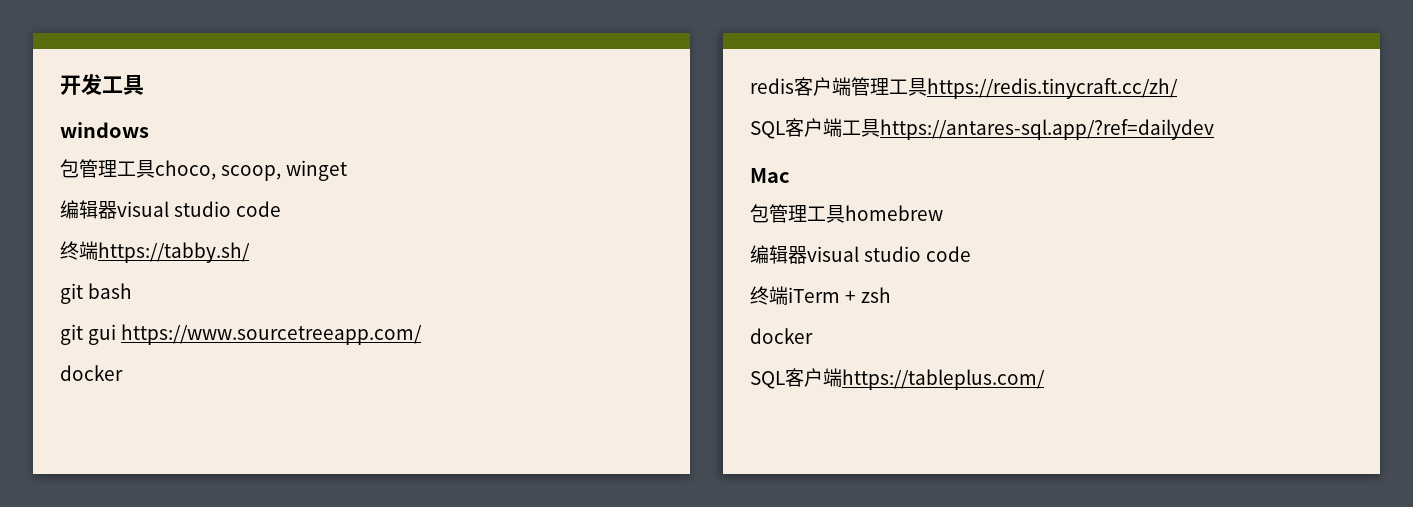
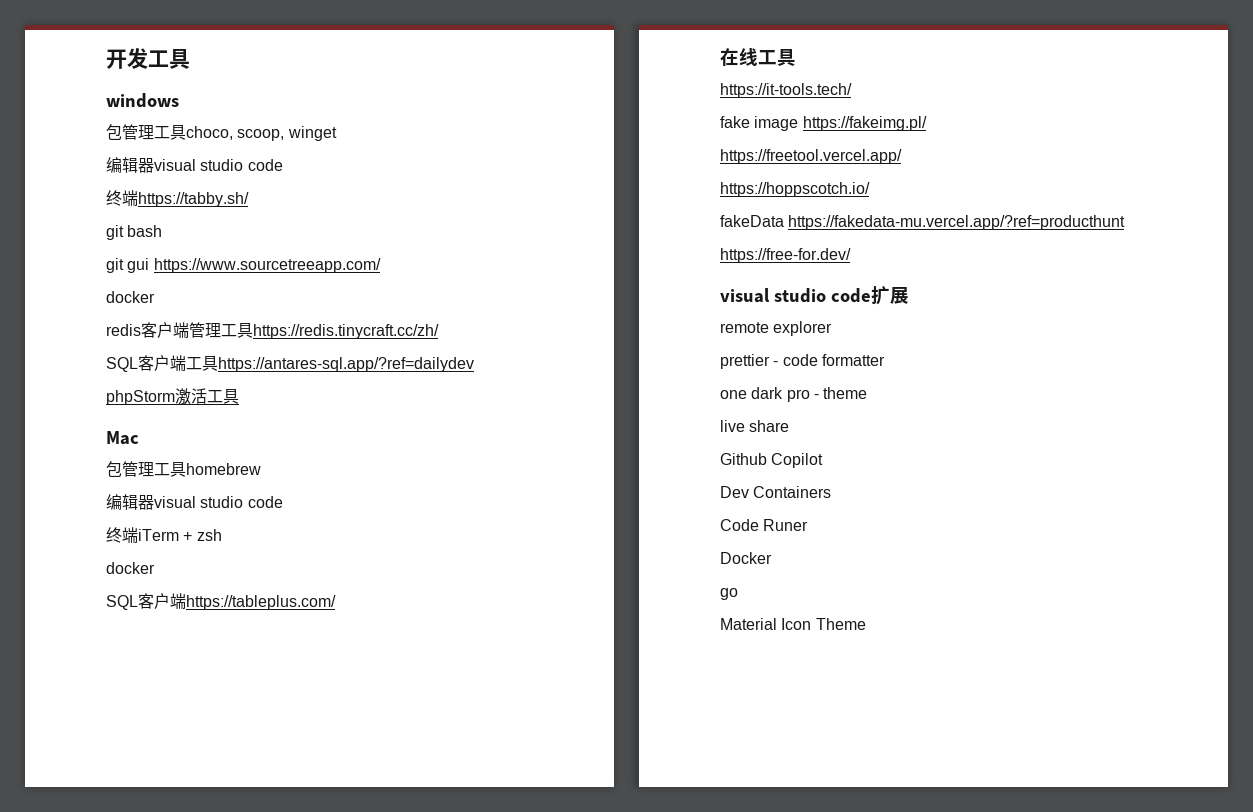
(1214, 129) none -> [106,388,239,405] // phpStorm激活工具
(1045, 379) none -> [720,48,796,66] [720,83,852,98] [720,116,927,131] [720,149,902,164] [720,182,870,197] [720,215,1126,230] [720,248,851,263] [720,286,909,305] [720,321,833,336] [720,354,885,369] [720,387,868,402] [720,420,790,432] [720,453,824,468] [720,486,832,498] [720,519,809,531] [720,552,772,564] [720,588,738,600] [720,618,866,630] // 在线工具 // https://it-tools.tech/ // fake image https://fakeimg.pl/ // https://freetool.vercel.app/ // https://hoppscotch.io/ // fakeData https://fakedata-mu.vercel.app/?ref=producthunt // https://free-for.dev/ // visual studio code扩展 // remote explorer // prettier - code formatter // one dark pro - theme // live share // Github Copilot // Dev Containers // Code Runer // Docker // go // Material Icon Theme

